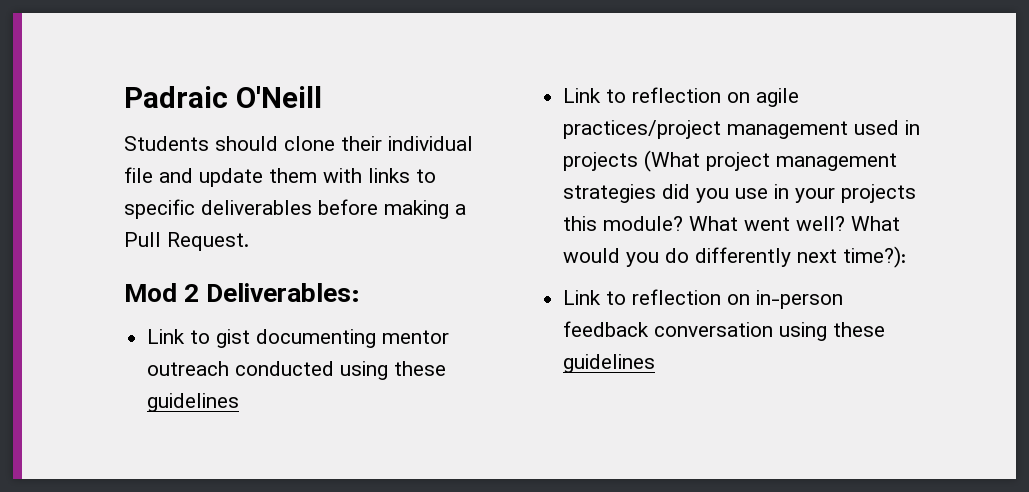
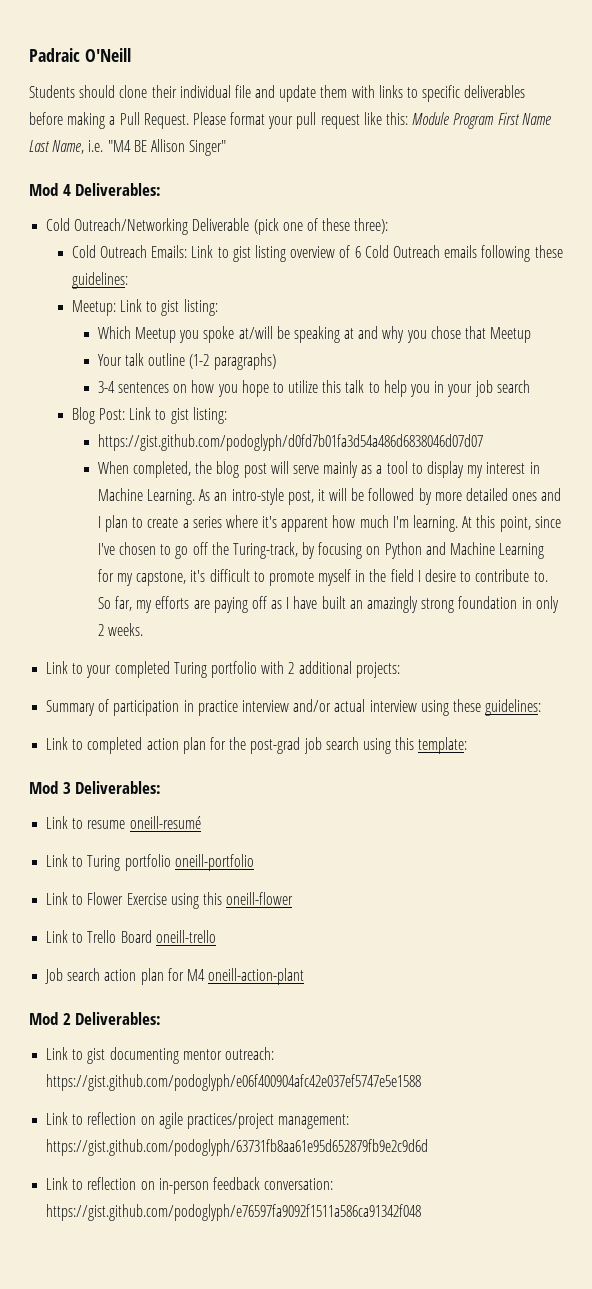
(249, 241) none -> [192,112,551,129] [29,139,227,156] [29,183,162,196] [46,218,389,235] [71,245,563,262] [71,272,128,289] [71,299,218,316] [97,326,532,343] [97,353,276,370] [97,380,530,397] [71,407,227,424] [97,434,483,451] [97,461,540,478] [97,488,562,505] [97,515,561,532] [97,542,545,559] [97,569,548,586] [97,596,559,613] [97,623,143,636] [46,661,400,678] [46,699,542,716] [46,737,468,754] [29,781,162,794] [46,816,201,829] [46,854,254,871] [46,892,294,909] [46,930,216,943] [45,968,305,985] Please format your pull request like this: Module Program First Name Last Name, i.e. "M4 BE Allison Singer" // Mod 4 Deliverables: // Cold Outreach/Networking Deliverable (pick one of these three): // Cold Outreach Emails: Link to gist listing overview of 6 Cold Outreach emails following these guidelines: // Meetup: Link to gist listing: // Which Meetup you spoke at/will be speaking at and why you chose that Meetup // Your talk outline (1-2 paragraphs) // 3-4 sentences on how you hope to utilize this talk to help you in your job search // Blog Post: Link to gist listing: // https://gist.github.com/podoglyph/d0fd7b01fa3d54a486d6838046d07d07 // When completed, the blog post will serve mainly as a tool to display my interest in Machine Learning. As an intro-style post, it will be followed by more detailed ones and I plan to create a series where it's apparent how much I'm learning. At this point, since I've chosen to go off the Turing-track, by focusing on Python and Machine Learning for my capstone, it's difficult to promote myself in the field I desire to contribute to. So far, my efforts are paying off as I have built an amazingly strong foundation in only 2 weeks. // Link to your completed Turing portfolio with 2 additional projects: // Summary of participation in practice interview and/or actual interview using these guidelines: // Link to completed action plan for the post-grad job search using this template: // Mod 3 Deliverables: // Link to resume oneill-resumé // Link to Turing portfolio oneill-portfolio // Link to Flower Exercise using this oneill-flower // Link to Trello Board oneill-trello // Job search action plan for M4 oneill-action-plant
[147,361,447,380] [147,393,240,412] outreach conducted using these guidelines -> [224,1047,274,1060] [46,1074,422,1091] outreach: https://gist.github.com/podoglyph/e06f400904afc42e037ef5747e5e1588
[727,120,921,139] [563,150,898,172] [563,184,917,203] [563,216,901,231] [563,246,907,268] management used in projects (What project management strategies did you use in your projects this module? What went well? What would you do differently next time?): -> [278,1114,350,1129] [46,1139,429,1156] management: https://gist.github.com/podoglyph/63731fb8aa61e95d652879fb9e2c9d6d
[654,322,886,341] [563,354,656,373] conversation using these guidelines -> [264,1178,334,1190] [46,1204,422,1221] conversation: https://gist.github.com/podoglyph/e76597fa9092f1511a586ca91342f048

